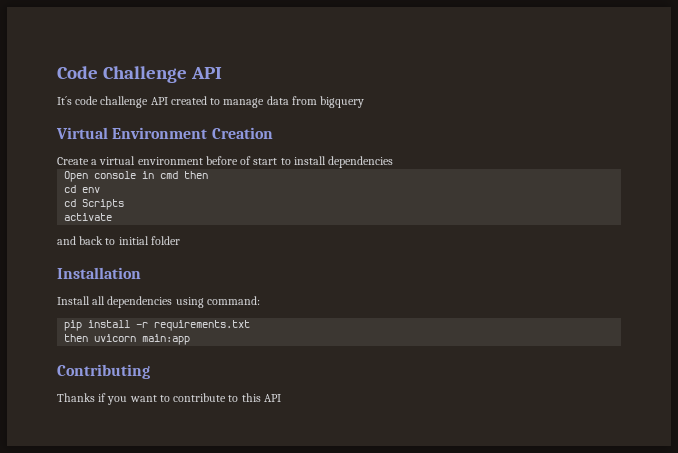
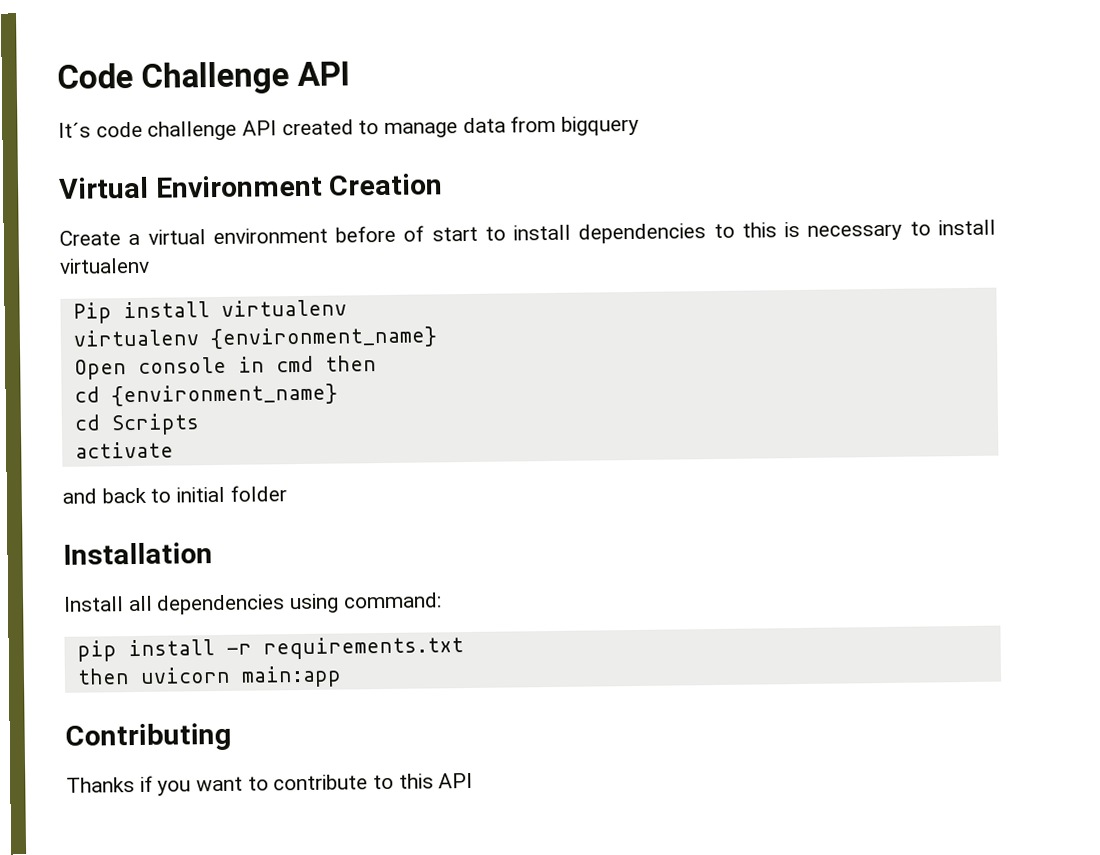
(394, 162) none -> [713,219,996,241] [59,257,150,274] [72,299,347,324] [72,326,438,350] to this is necessary to install virtualenv // Pip install virtualenv // virtualenv {environment_name}
[82,187,101,193] env -> [110,383,338,407] {environment_name}

